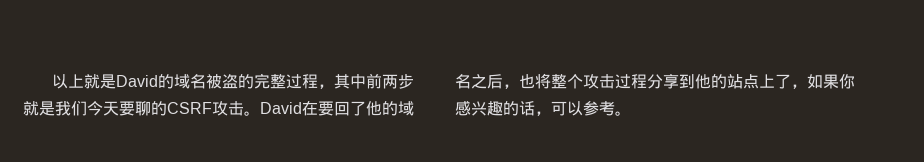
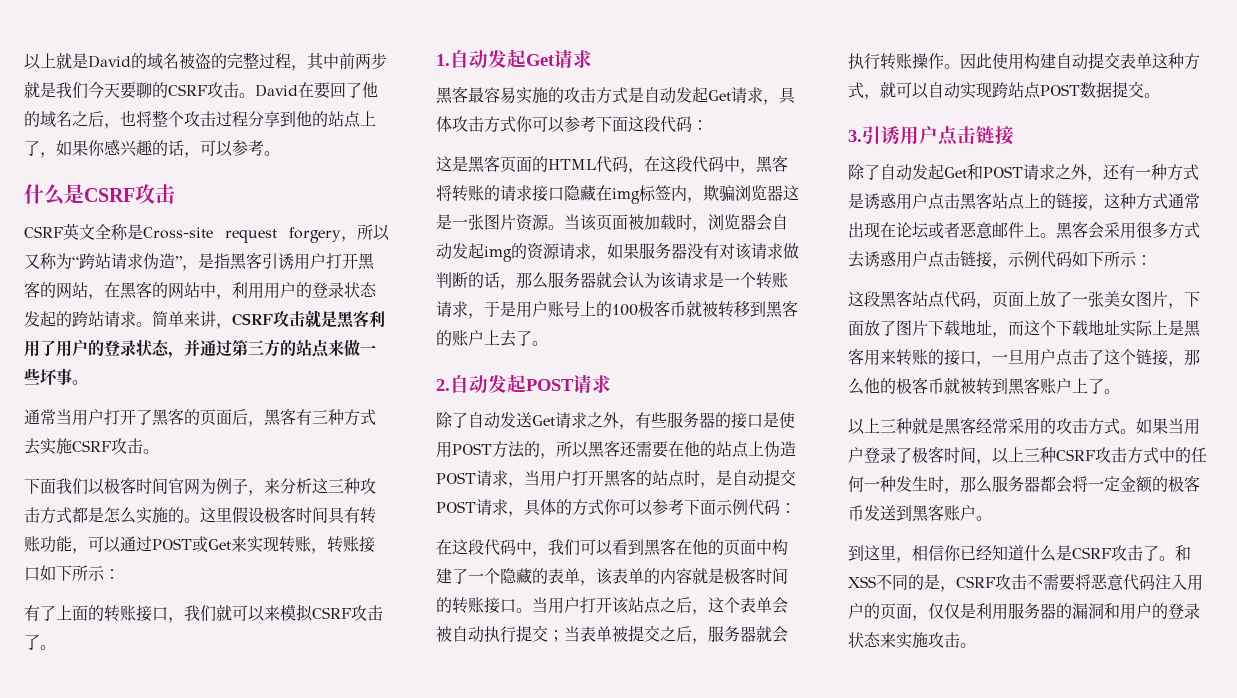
(631, 113) none -> [24,184,175,206] [24,223,390,243] [24,252,375,271] [24,281,377,300] [24,310,385,329] [24,339,376,359] [24,368,88,385] [24,408,376,427] [24,438,159,455] [24,477,376,496] [24,506,376,524] [24,536,375,554] [24,565,120,581] [24,604,383,623] [24,634,56,650] [436,49,592,69] [436,86,796,105] [436,116,708,133] [436,155,788,174] [436,185,799,204] [436,214,788,232] [436,243,799,262] [436,272,788,290] [436,300,798,319] [436,330,548,347] [436,374,611,394] [436,412,795,430] [436,440,796,459] [436,469,796,488] [436,499,796,517] [436,538,788,557] [436,567,788,586] [436,597,788,615] [436,625,788,644] [848,52,1200,70] [848,81,1160,100] [848,126,1014,146] [848,164,1199,182] [848,192,1200,211] [848,221,1200,239] [848,251,1152,269] [848,290,1200,309] [848,319,1201,338] [848,348,1200,367] [848,377,1120,395] [848,417,1200,435] [848,446,1207,465] [848,475,1200,494] [848,504,992,522] [848,545,1191,563] [848,574,1203,592] [848,603,1200,621] [848,632,976,649] // 什么是CSRF攻击 // CSRF英文全称是Cross-site request forgery，所以又称为“跨站请求伪造”，是指黑客引诱用户打开黑客的网站，在黑客的网站中，利用用户的登录状态发起的跨站请求。简单来讲，CSRF攻击就是黑客利用了用户的登录状态，并通过第三方的站点来做一些坏事。 // 通常当用户打开了黑客的页面后，黑客有三种方式去实施CSRF攻击。 // 下面我们以极客时间官网为例子，来分析这三种攻击方式都是怎么实施的。这里假设极客时间具有转账功能，可以通过POST或Get来实现转账，转账接口如下所示： // 有了上面的转账接口，我们就可以来模拟CSRF攻击了。 // 1.自动发起Get请求 // 黑客最容易实施的攻击方式是自动发起Get请求，具体攻击方式你可以参考下面这段代码： // 这是黑客页面的HTML代码，在这段代码中，黑客将转账的请求接口隐藏在img标签内，欺骗浏览器这是一张图片资源。当该页面被加载时，浏览器会自动发起img的资源请求，如果服务器没有对该请求做判断的话，那么服务器就会认为该请求是一个转账请求，于是用户账号上的100极客币就被转移到黑客的账户上去了。 // 2.自动发起POST请求 // 除了自动发送Get请求之外，有些服务器的接口是使用POST方法的，所以黑客还需要在他的站点上伪造POST请求，当用户打开黑客的站点时，是自动提交POST请求，具体的方式你可以参考下面示例代码： // 在这段代码中，我们可以看到黑客在他的页面中构建了一个隐藏的表单，该表单的内容就是极客时间的转账接口。当用户打开该站点之后，这个表单会被自动执行提交；当表单被提交之后，服务器就会执行转账操作。因此使用构建自动提交表单这种方式，就可以自动实现跨站点POST数据提交。 // 3.引诱用户点击链接 // 除了自动发起Get和POST请求之外，还有一种方式是诱惑用户点击黑客站点上的链接，这种方式通常出现在论坛或者恶意邮件上。黑客会采用很多方式去诱惑用户点击链接，示例代码如下所示： // 这段黑客站点代码，页面上放了一张美女图片，下面放了图片下载地址，而这个下载地址实际上是黑客用来转账的接口，一旦用户点击了这个链接，那么他的极客币就被转到黑客账户上了。 // 以上三种就是黑客经常采用的攻击方式。如果当用户登录了极客时间，以上三种CSRF攻击方式中的任何一种发生时，那么服务器都会将一定金额的极客币发送到黑客账户。 // 到这里，相信你已经知道什么是CSRF攻击了。和XSS不同的是，CSRF攻击不需要将恶意代码注入用户的页面，仅仅是利用服务器的漏洞和用户的登录状态来实施攻击。

